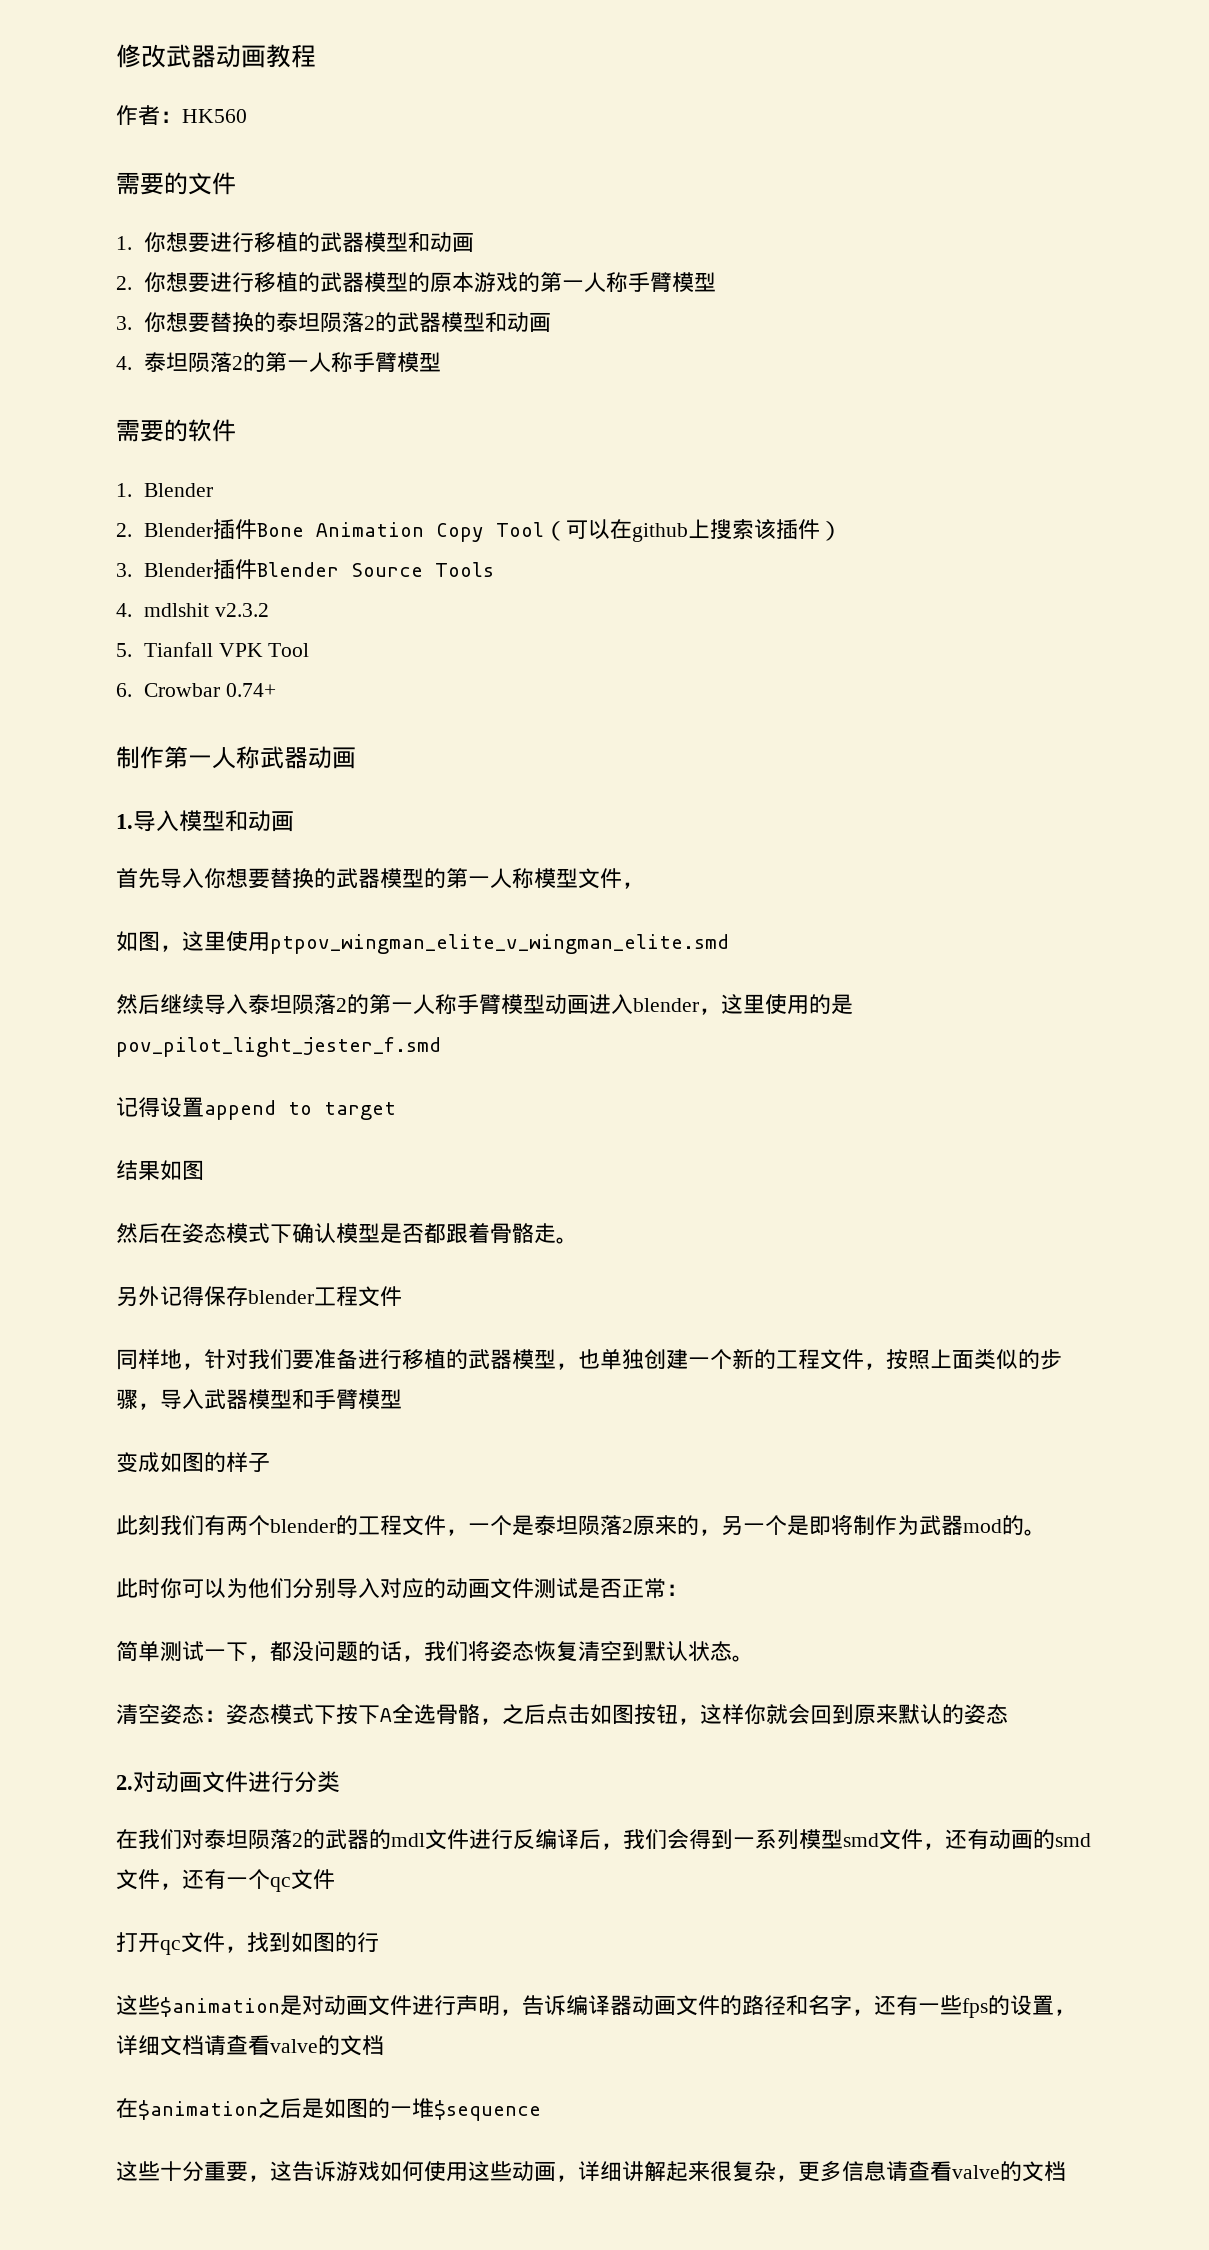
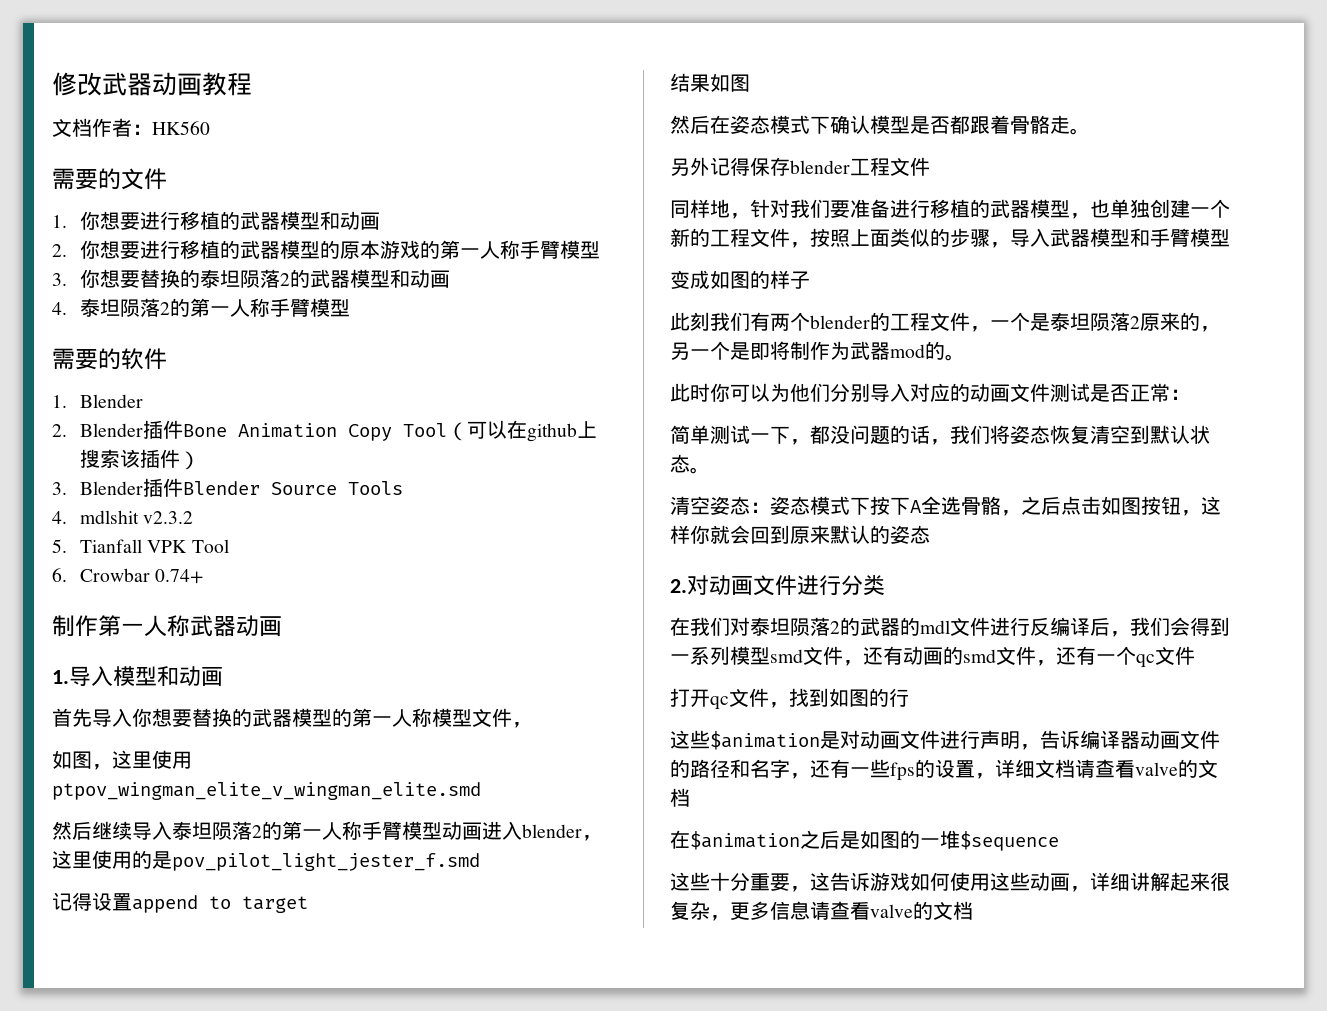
(316, 56) none -> [52,118,92,137] 文档

